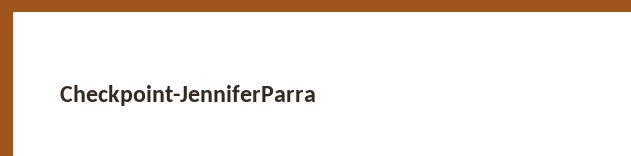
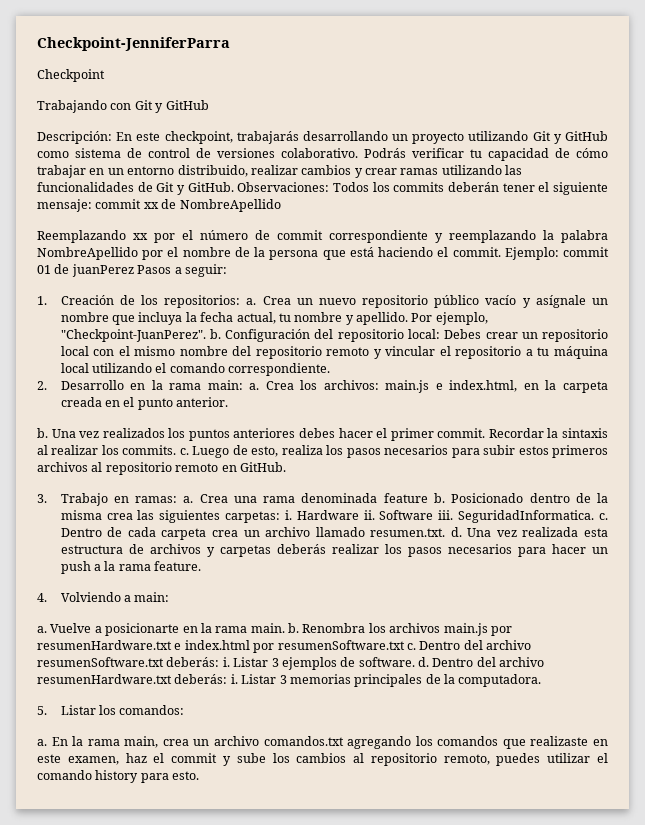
(316, 95) none -> [37,69,105,82] [37,100,209,113] [37,131,608,144] [37,148,608,161] [37,165,523,178] [37,182,609,195] [37,199,281,212] [37,230,608,243] [37,247,609,260] [37,264,227,277] [37,295,608,308] [60,312,488,325] [60,329,608,342] [60,346,609,359] [60,363,331,376] [37,380,609,393] [60,397,229,410] [37,428,608,441] [37,445,608,458] [37,462,286,475] [37,493,609,506] [60,510,609,523] [60,527,609,540] [60,544,608,557] [60,561,202,574] [37,592,170,602] [37,623,512,636] [37,640,531,653] [37,657,545,670] [37,674,542,687] [37,705,185,715] [37,736,608,749] [37,753,608,766] [37,770,200,783] // Checkpoint // Trabajando con Git y GitHub // Descripción: En este checkpoint, trabajarás desarrollando un proyecto utilizando Git y GitHub como sistema de control de versiones colaborativo. Podrás verificar tu capacidad de cómo trabajar en un entorno distribuido, realizar cambios y crear ramas utilizando las funcionalidades de Git y GitHub. Observaciones: Todos los commits deberán tener el siguiente mensaje: commit xx de NombreApellido // Reemplazando xx por el número de commit correspondiente y reemplazando la palabra NombreApellido por el nombre de la persona que está haciendo el commit. Ejemplo: commit 01 de juanPerez Pasos a seguir: // 1. Creación de los repositorios: a. Crea un nuevo repositorio público vacío y asígnale un nombre que incluya la fecha actual, tu nombre y apellido. Por ejemplo, "Checkpoint-JuanPerez". b. Configuración del repositorio local: Debes crear un repositorio local con el mismo nombre del repositorio remoto y vincular el repositorio a tu máquina local utilizando el comando correspondiente. // 2. Desarrollo en la rama main: a. Crea los archivos: main.js e index.html, en la carpeta creada en el punto anterior. // b. Una vez realizados los puntos anteriores debes hacer el primer commit. Recordar la sintaxis al realizar los commits. c. Luego de esto, realiza los pasos necesarios para subir estos primeros archivos al repositorio remoto en GitHub. // 3. Trabajo en ramas: a. Crea una rama denominada feature b. Posicionado dentro de la misma crea las siguientes carpetas: i. Hardware ii. Software iii. SeguridadInformatica. c. Dentro de cada carpeta crea un archivo llamado resumen.txt. d. Una vez realizada esta estructura de archivos y carpetas deberás realizar los pasos necesarios para hacer un push a la rama feature. // 4. Volviendo a main: // a. Vuelve a posicionarte en la rama main. b. Renombra los archivos main.js por resumenHardware.txt e index.html por resumenSoftware.txt c. Dentro del archivo resumenSoftware.txt deberás: i. Listar 3 ejemplos de software. d. Dentro del archivo resumenHardware.txt deberás: i. Listar 3 memorias principales de la computadora. // 5. Listar los comandos: // a. En la rama main, crea un archivo comandos.txt agregando los comandos que realizaste en este examen, haz el commit y sube los cambios al repositorio remoto, puedes utilizar el comando history para esto.

